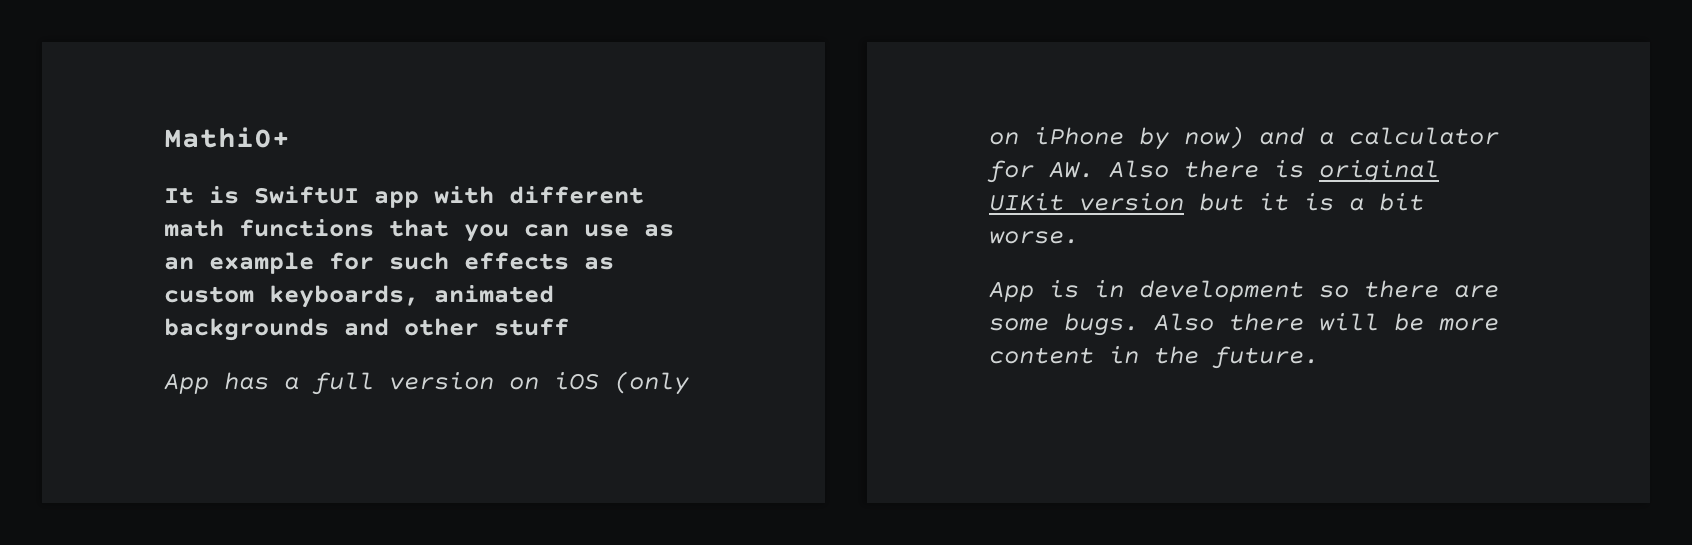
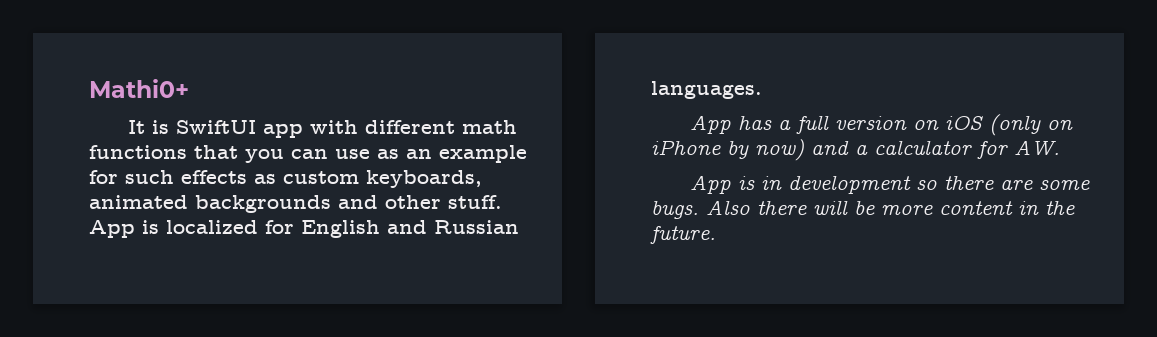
[494,318,569,336] stuff -> [448,195,502,209] [89,220,519,238] [651,81,762,99] stuff. App is localized for English and Russian languages.
[1109,160,1439,183] [989,193,1424,211] [989,231,1079,244] Also there is original UIKit version but it is a bit worse. -> (1060, 147) none

